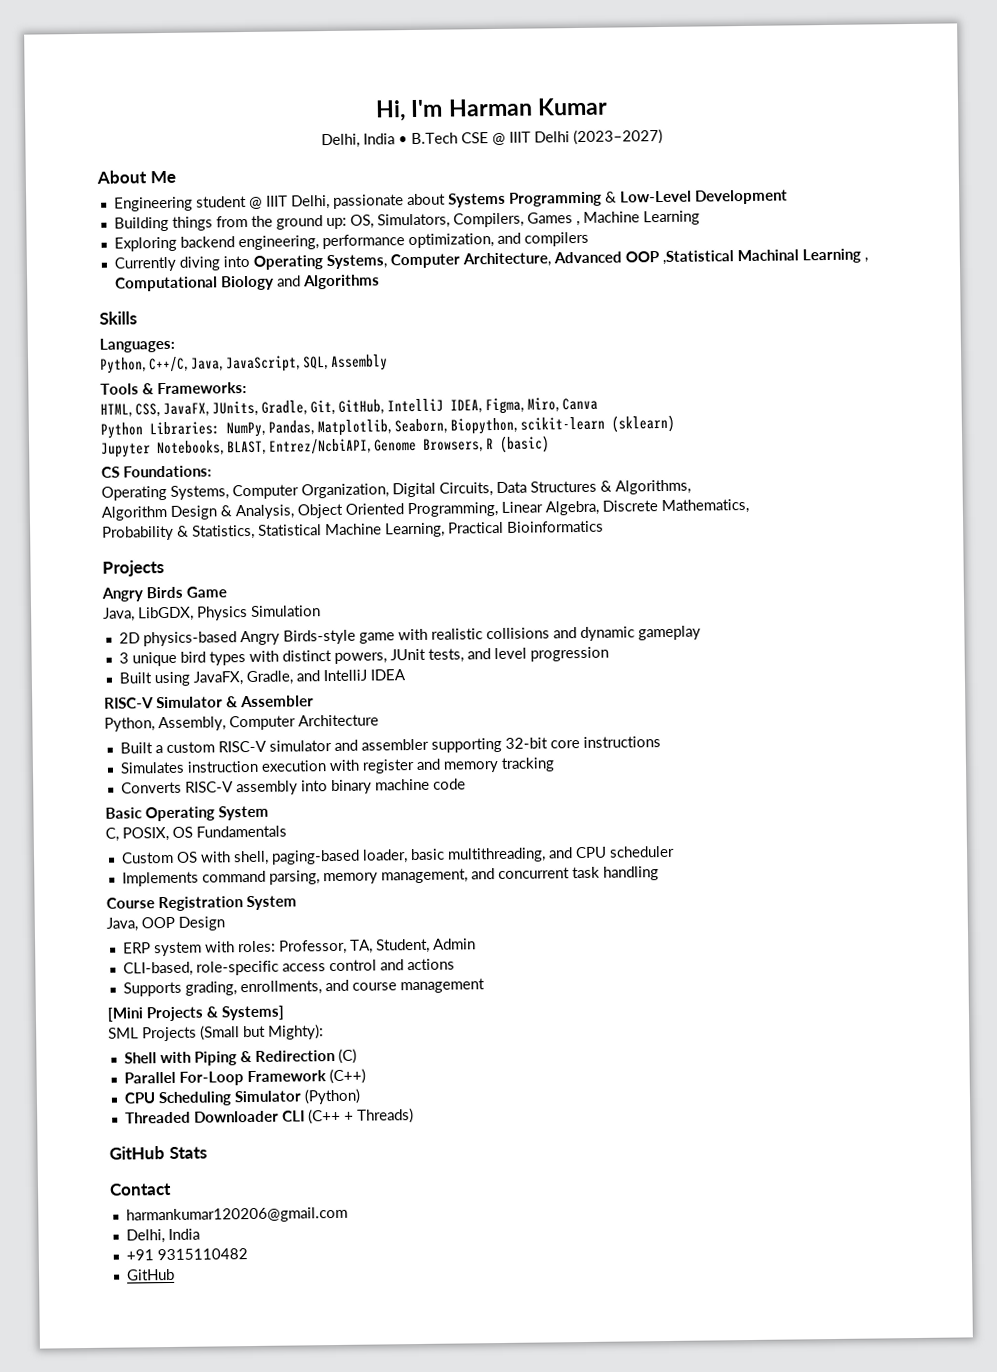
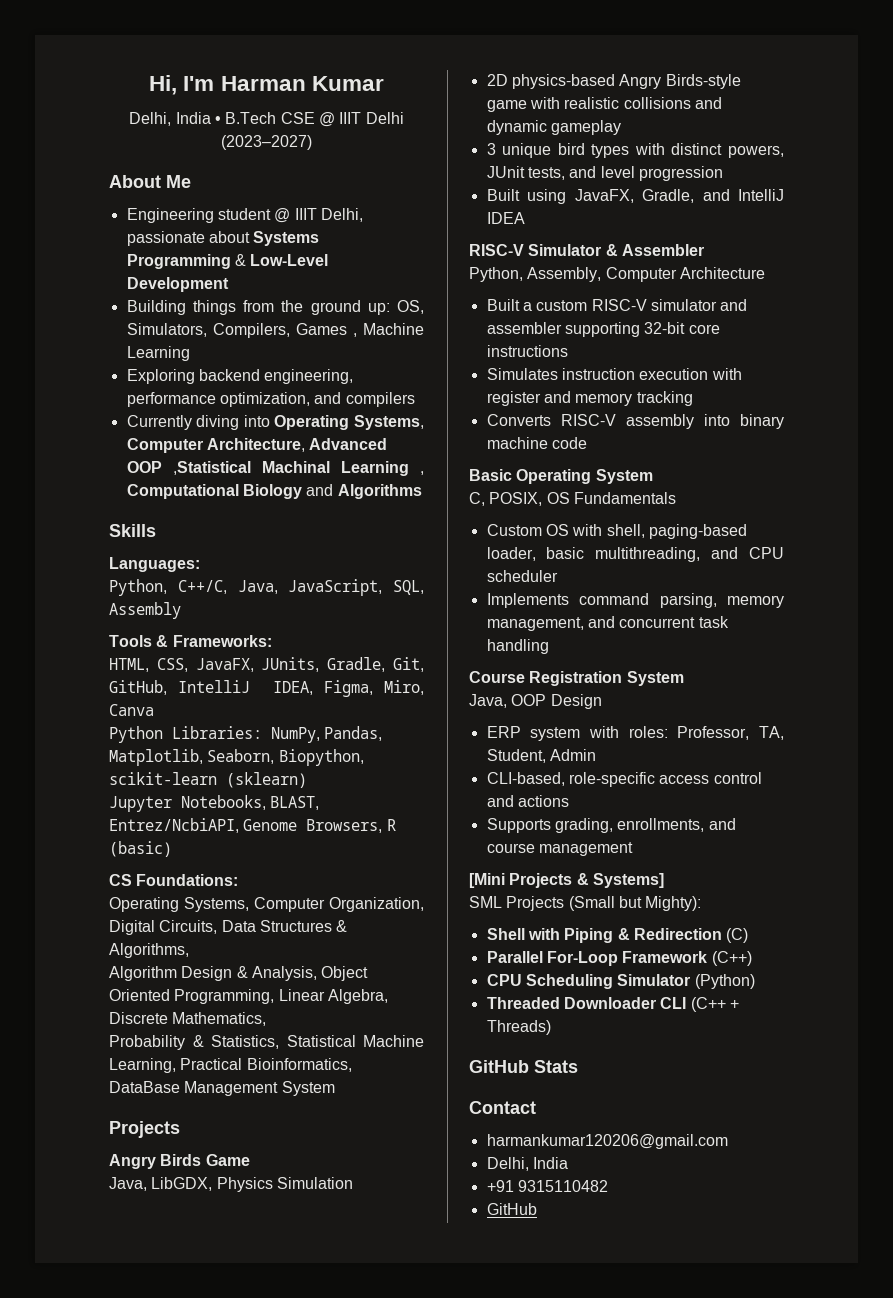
[507,520,604,533] Bioinformatics -> [246,1058,352,1072] [109,1081,335,1096] Bioinformatics, DataBase Management System

